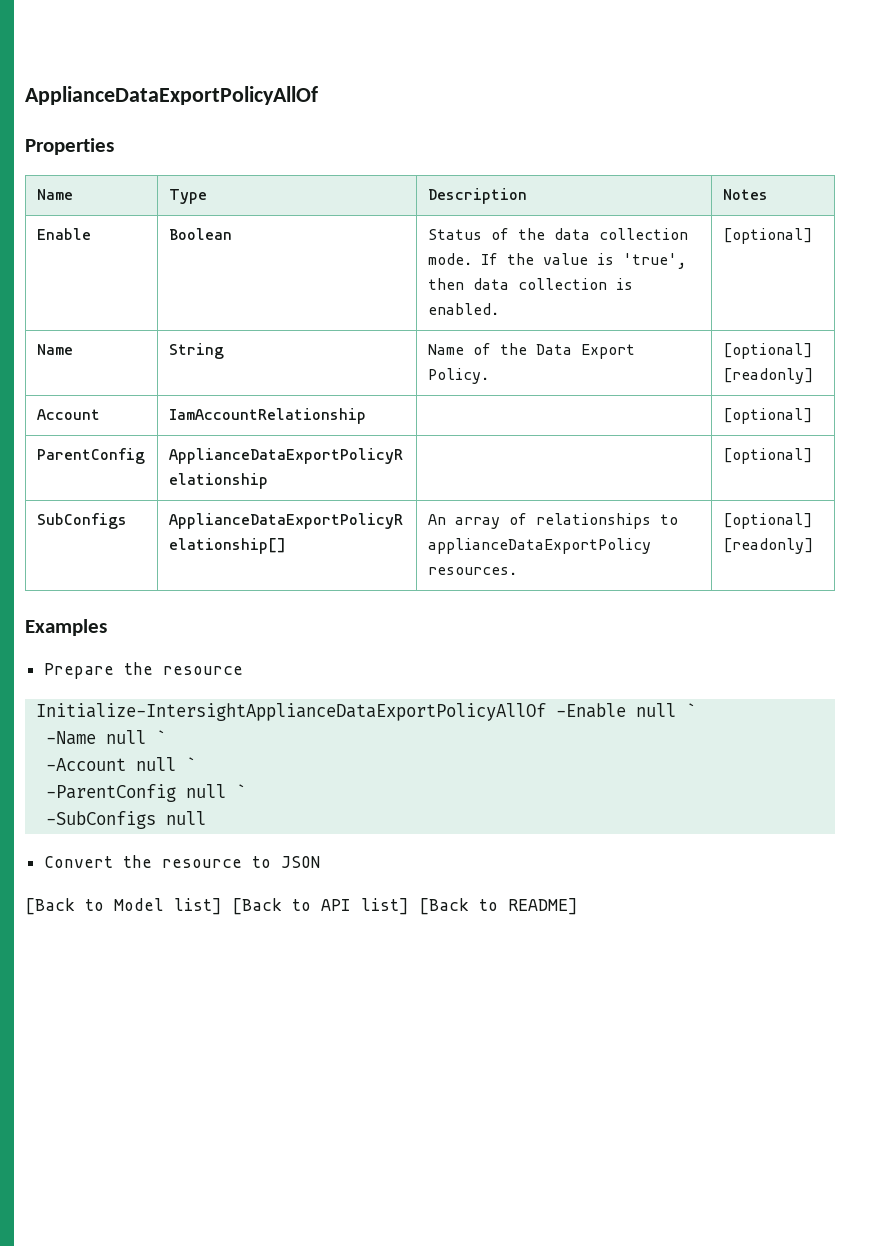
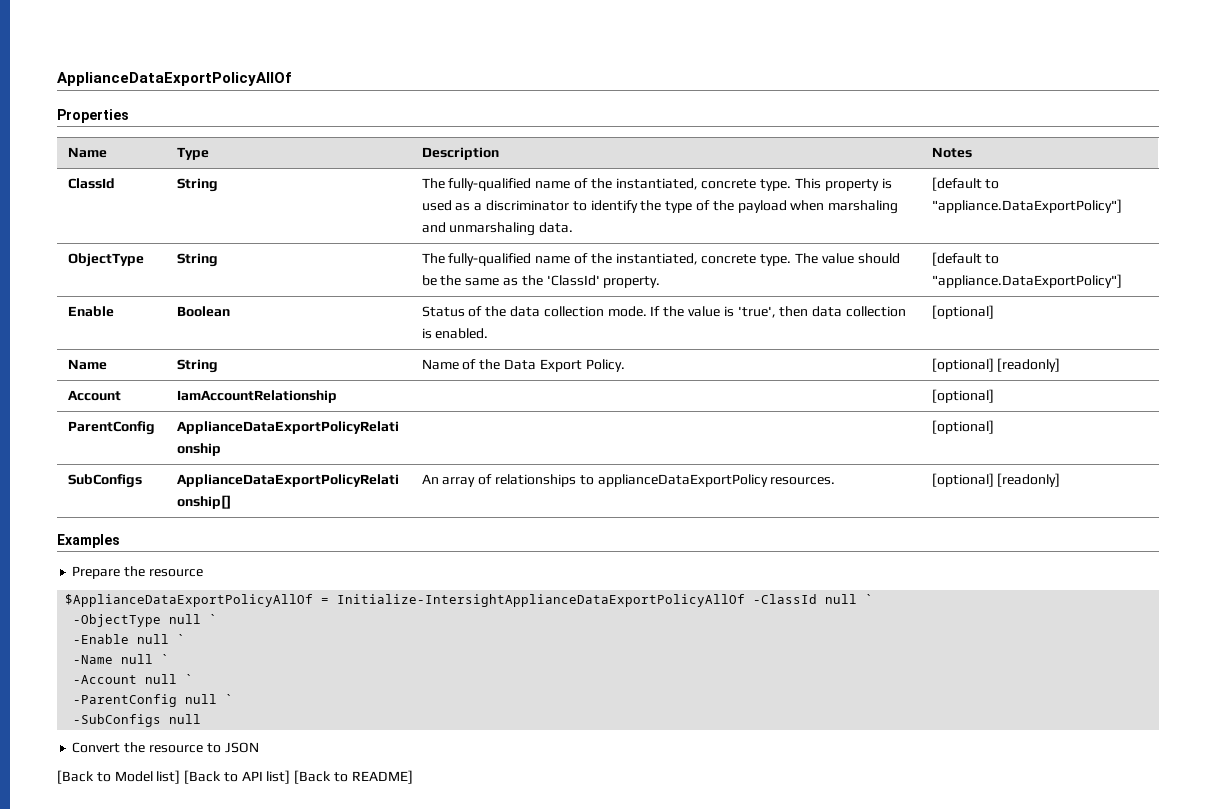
(768, 194) none -> [67,178,115,189] [176,178,218,192] [421,178,892,191] [421,200,899,214] [421,222,574,236] [931,177,1000,191] [931,199,1122,213] [67,253,144,267] [176,253,218,267] [421,253,900,266] [421,275,661,288] [931,252,1000,266] [931,274,1122,288] // ClassId | String | The fully-qualified name of the instantiated, concrete type. This property is used as a discriminator to identify the type of the payload when marshaling and unmarshaling data. | [default to "appliance.DataExportPolicy"] // ObjectType | String | The fully-qualified name of the instantiated, concrete type. The value should be the same as the 'ClassId' property. | [default to "appliance.DataExportPolicy"]
[35,703,546,721] Initialize-IntersightApplianceDataExportPolicyAllOf -> [65,594,874,607] [73,614,218,627] $ApplianceDataExportPolicyAllOf = Initialize-IntersightApplianceDataExportPolicyAllOf -ClassId null ` // -ObjectType null ` //

